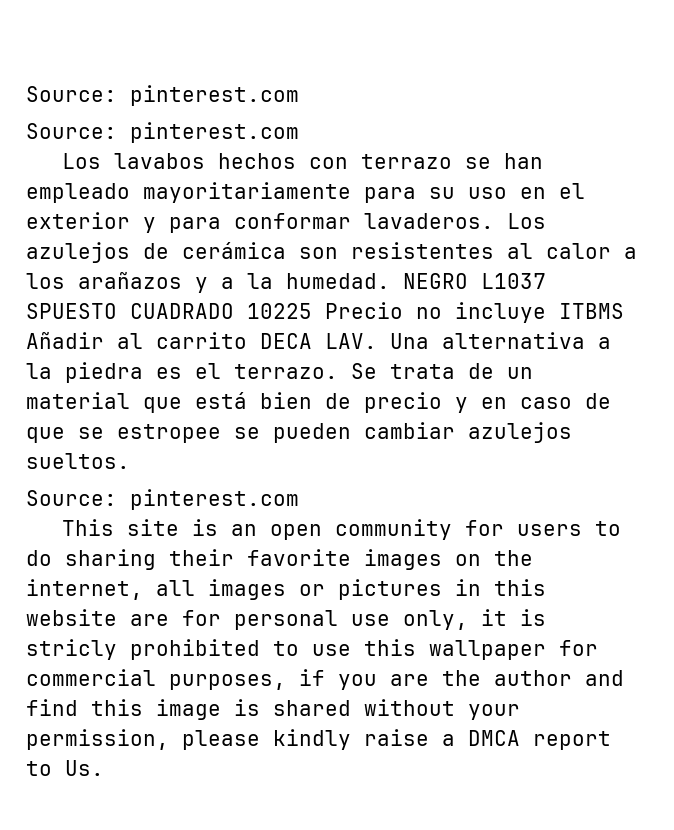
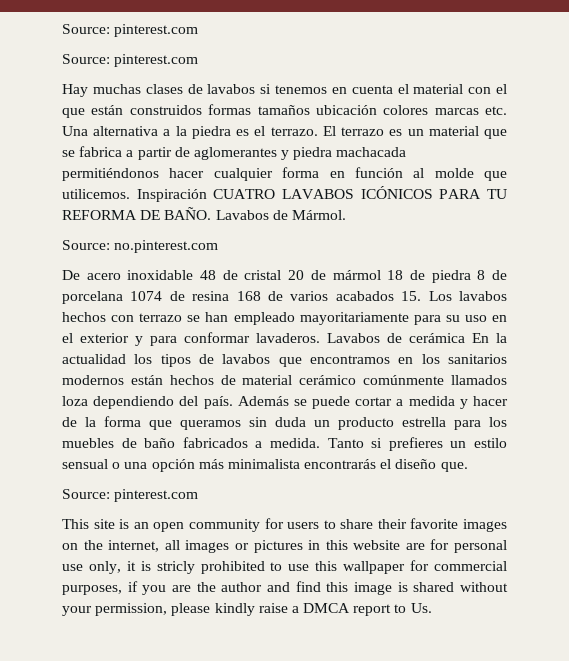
(299, 132) none -> [62,84,507,97] [62,104,507,118] [62,126,507,139] [62,146,407,160] [62,167,507,181] [62,186,508,202] [62,207,346,220] [62,240,219,253] [62,270,507,283] [62,291,422,304] Hay muchas clases de lavabos si tenemos en cuenta el material con el que están construidos formas tamaños ubicación colores marcas etc. Una alternativa a la piedra es el terrazo. El terrazo es un material que se fabrica a partir de aglomerantes y piedra machacada permitiéndonos hacer cualquier forma en función al molde que utilicemos. Inspiración CUATRO LAVABOS ICÓNICOS PARA TU REFORMA DE BAÑO. Lavabos de Mármol. // Source: no.pinterest.com // De acero inoxidable 48 de cristal 20 de mármol 18 de piedra 8 de porcelana 1074 de resina 168 de varios acabados 15.
[507,213,546,229] [26,242,637,263] [26,271,546,293] [26,302,624,323] [26,331,611,349] [26,362,533,383] [26,392,611,413] [26,422,572,443] [26,453,130,469] Los azulejos de cerámica son resistentes al calor a los arañazos y a la humedad. NEGRO L1037 SPUESTO CUADRADO 10225 Precio no incluye ITBMS Añadir al carrito DECA LAV. Una alternativa a la piedra es el terrazo. Se trata de un material que está bien de precio y en caso de que se estropee se pueden cambiar azulejos sueltos. -> [327,333,507,343] [62,354,507,367] [62,375,507,385] [62,396,509,409] [62,416,507,430] [62,437,508,451] [62,459,468,472] Lavabos de cerámica En la actualidad los tipos de lavabos que encontramos en los sanitarios modernos están hechos de material cerámico comúnmente llamados loza dependiendo del país. Además se puede cortar a medida y hacer de la forma que queramos sin duda un producto estrella para los muebles de baño fabricados a medida. Tanto si prefieres un estilo sensual o una opción más minimalista encontrarás el diseño que.
[26,549,156,570] do sharing -> [340,519,374,529] share

